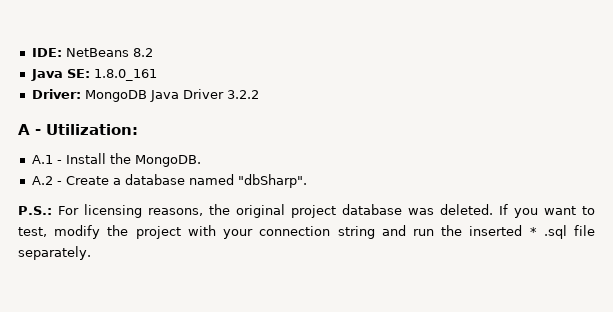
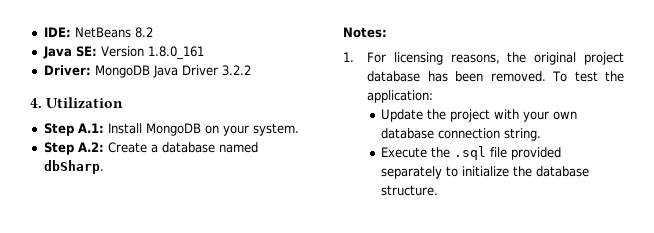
(90, 73) none -> [100,46,144,57] Version
[18,124,138,135] [31,153,201,167] [31,176,62,185] A - Utilization: // A.1 - Install the MongoDB. // A.2 - -> [30,97,124,109] [43,123,299,136] [43,142,104,155] 4. Utilization // Step A.1: Install MongoDB on your system. // Step A.2:
[237,174,307,188] [18,206,52,215] "dbSharp". // P.S.: -> [43,160,104,174] [343,27,387,38] [343,52,354,62] dbSharp. // Notes: // 1.
[407,204,595,218] [18,225,595,239] [18,246,91,260] was deleted. If you want to test, modify the project with your connection string and run the inserted * .sql file separately. -> [427,71,624,82] [367,90,434,103] [380,109,577,122] [380,128,541,141] [380,146,561,160] [380,166,589,179] [380,185,438,196] has been removed. To test the application: // Update the project with your own database connection string. // Execute the .sql file provided separately to initialize the database structure.

